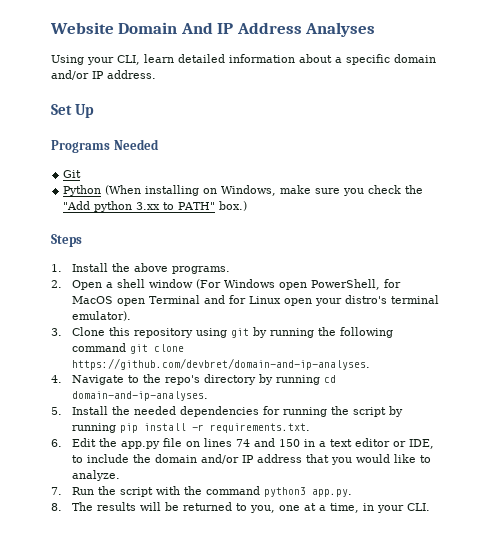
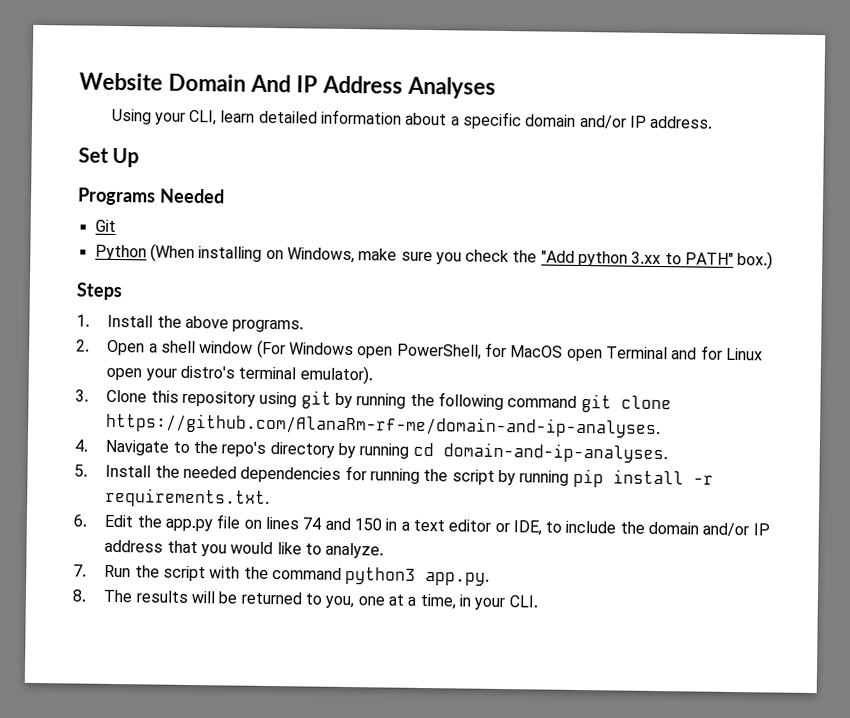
[72,358,371,370] https://github.com/devbret/domain-and-ip-analyses. -> [106,412,662,439] https://github.com/AlanaRm-rf-me/domain-and-ip-analyses.

